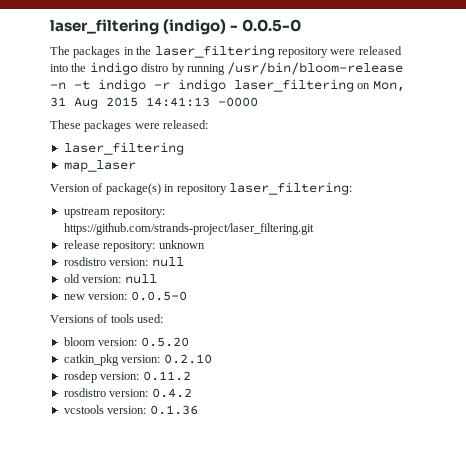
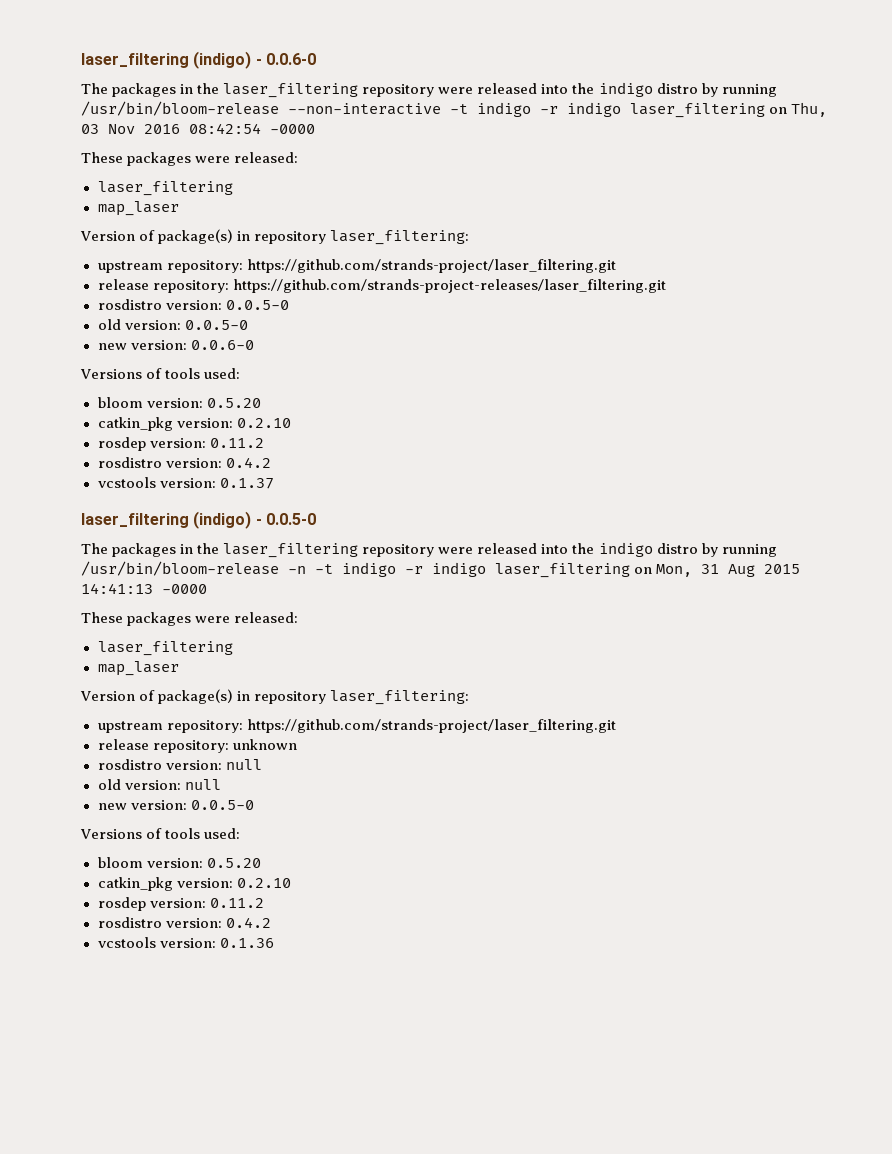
[50,19,239,35] laser_filtering (indigo) - -> [81,51,316,69] [81,82,777,98] [81,101,828,118] [81,123,315,134] [81,152,299,166] [97,181,233,196] [97,201,179,216] [80,229,470,245] [97,259,616,273] [97,279,666,293] [97,299,289,310] [97,319,248,330] [97,340,254,350] [80,368,241,379] [97,397,261,408] [97,417,291,431] [97,437,264,451] [97,457,271,468] [97,477,274,489] [81,511,262,529] laser_filtering (indigo) - 0.0.6-0 // The packages in the laser_filtering repository were released into the indigo distro by running /usr/bin/bloom-release --non-interactive -t indigo -r indigo laser_filtering on Thu, 03 Nov 2016 08:42:54 -0000 // These packages were released: // laser_filtering // map_laser // Version of package(s) in repository laser_filtering: // upstream repository: https://github.com/strands-project/laser_filtering.git // release repository: https://github.com/strands-project-releases/laser_filtering.git // rosdistro version: 0.0.5-0 // old version: 0.0.5-0 // new version: 0.0.6-0 // Versions of tools used: // bloom version: 0.5.20 // catkin_pkg version: 0.2.10 // rosdep version: 0.11.2 // rosdistro version: 0.4.2 // vcstools version: 0.1.37 // laser_filtering (indigo) -

